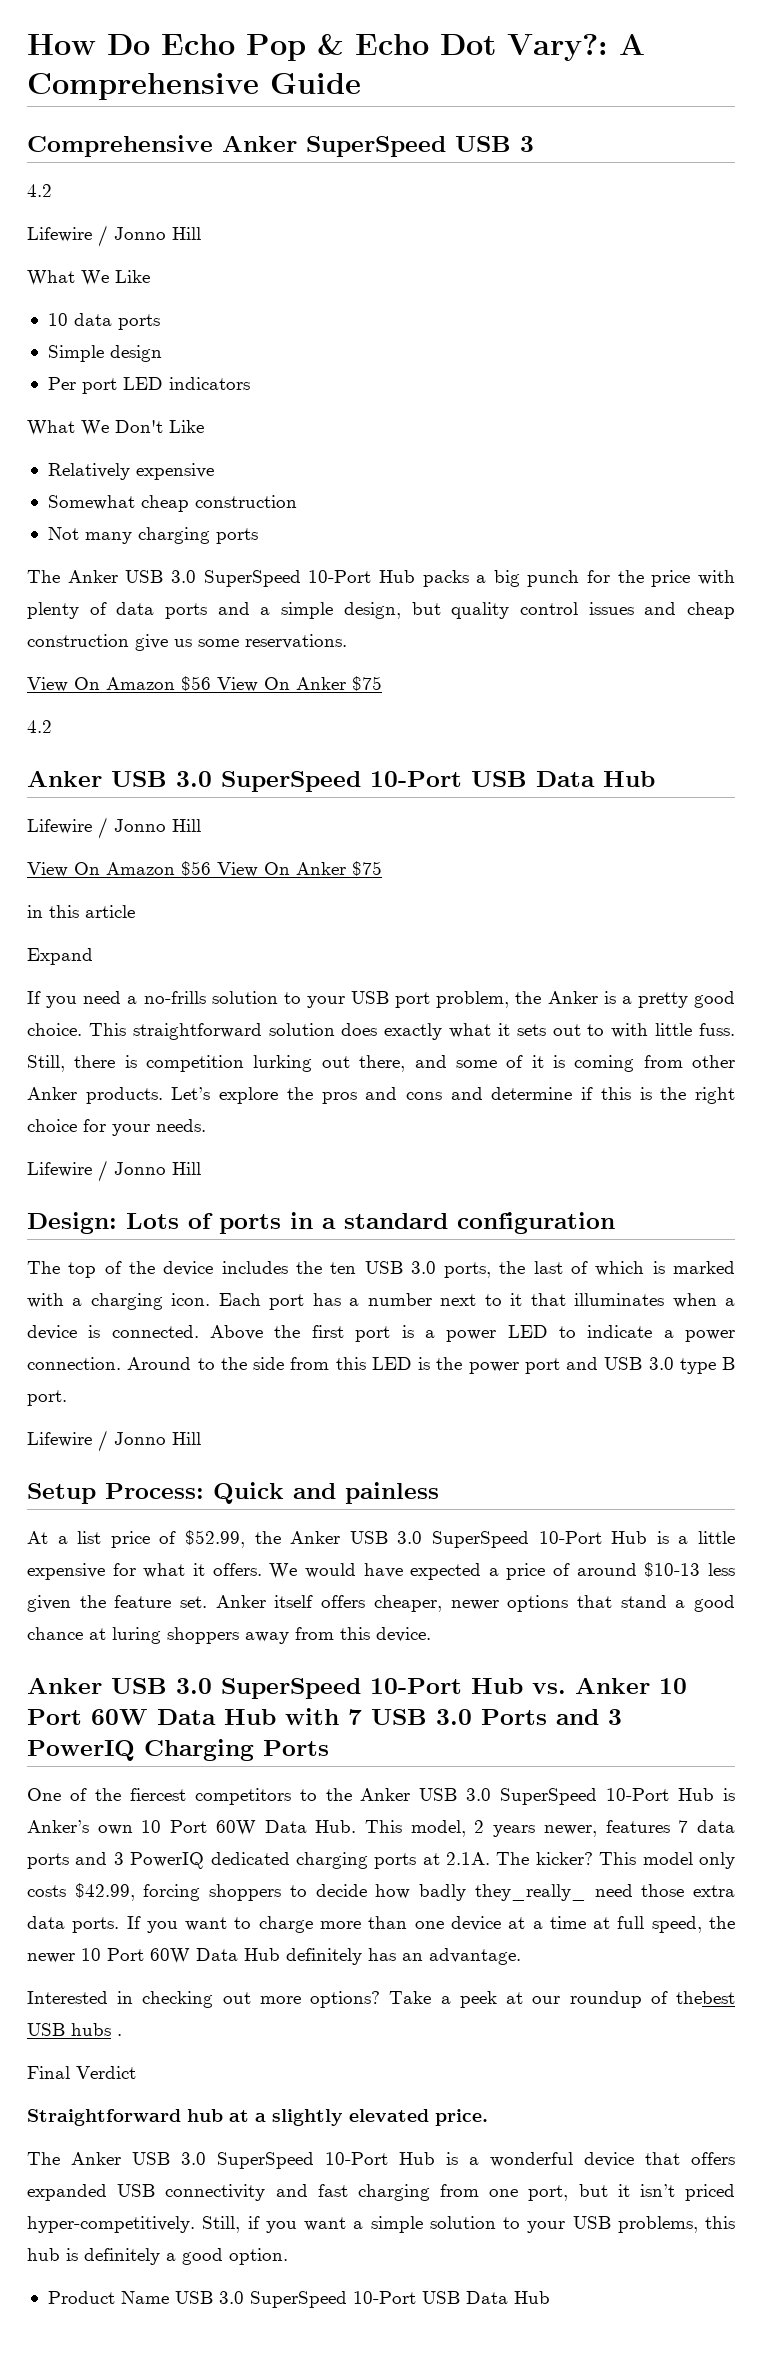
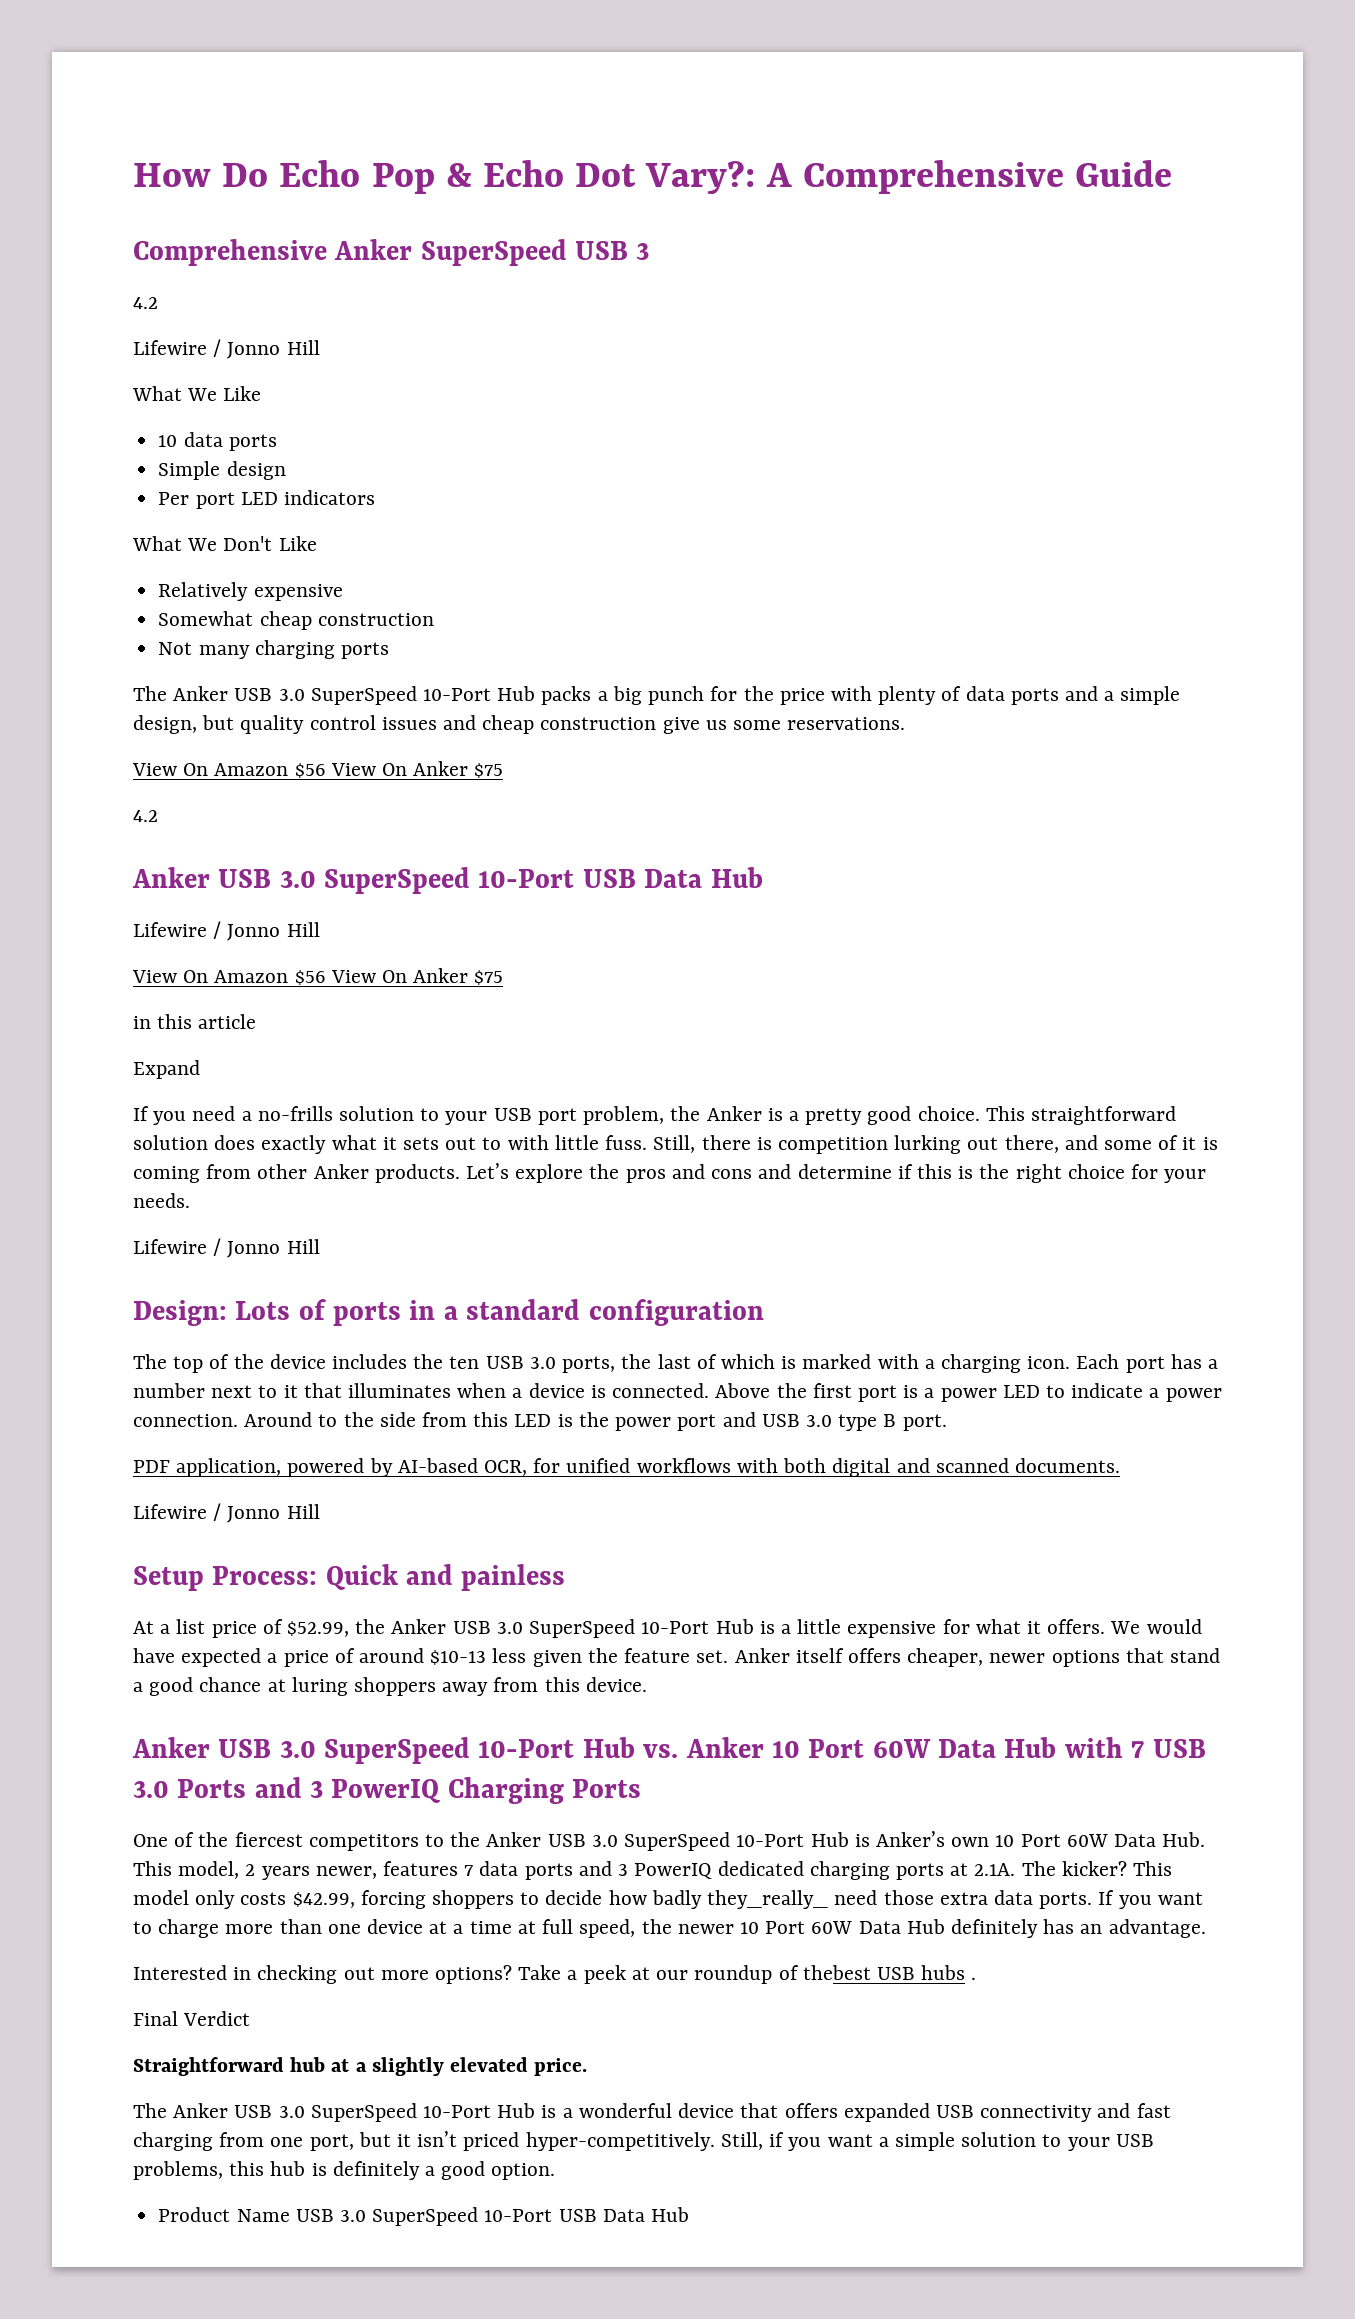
(67, 1398) none -> [133,1458,1120,1477] // PDF application, powered by AI-based OCR, for unified workflows with both digital and scanned documents.

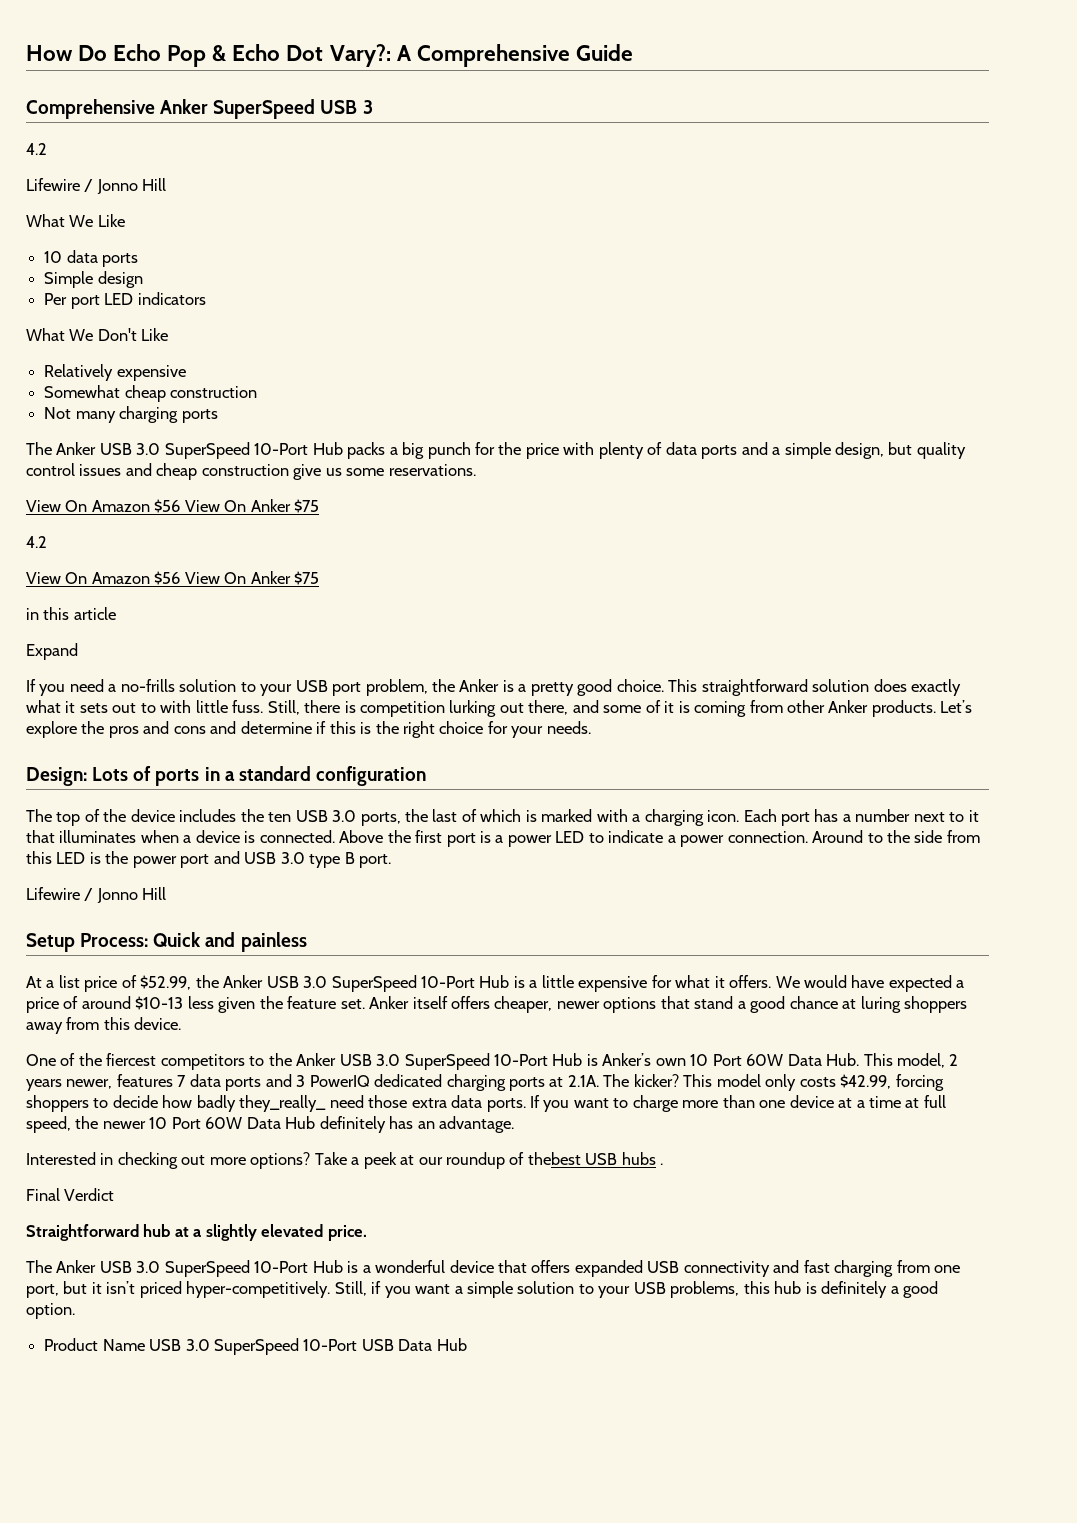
[132,867,763,894] [133,921,320,941] // Anker USB 3.0 SuperSpeed 10-Port USB Data Hub // Lifewire / Jonno Hill -> (47, 542) none
[133,1238,320,1258] // Lifewire / Jonno Hill -> (591, 727) none
[133,1458,1120,1477] // PDF application, powered by AI-based OCR, for unified workflows with both digital and scanned documents. -> (392, 861) none
[132,1737,1206,1764] [133,1777,642,1804] // Anker USB 3.0 SuperSpeed 10-Port Hub vs. Anker 10 Port 60W Data Hub with 7 USB 3.0 Ports and 3 PowerIQ Charging Ports -> (182, 1023) none

